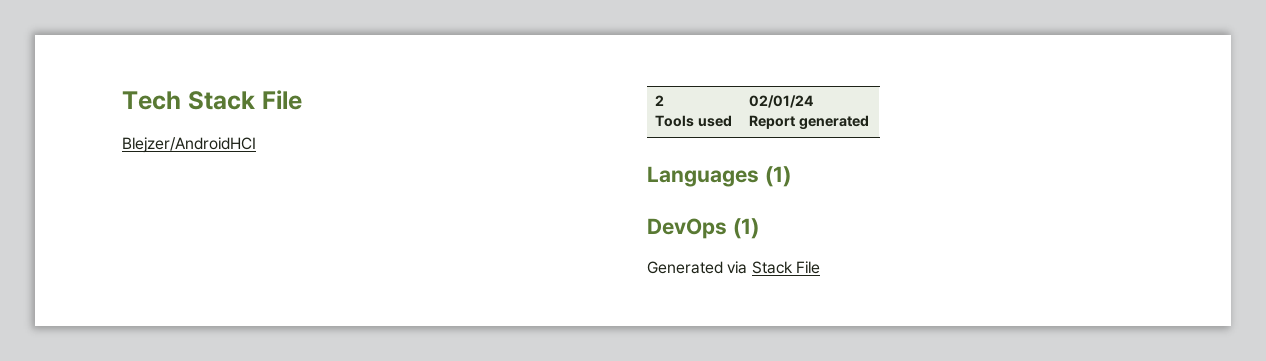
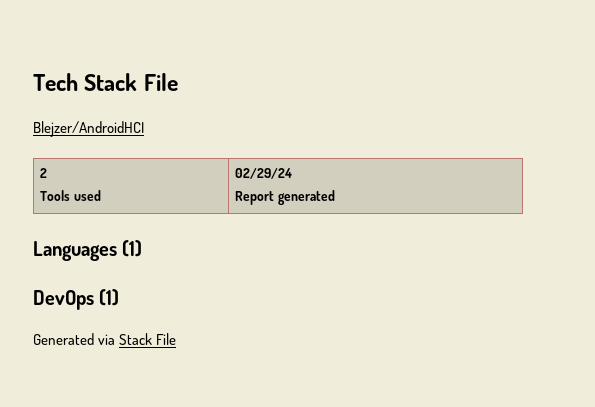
[748,95,814,108] 02/01/24 -> [235,168,293,179] 02/29/24

